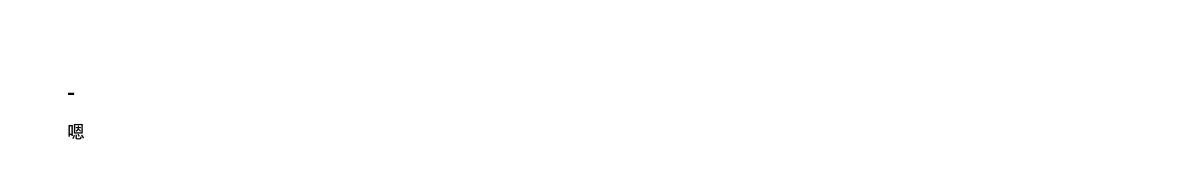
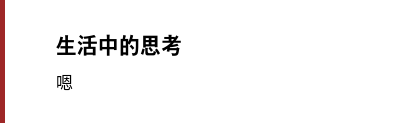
[67,92,75,100] - -> [56,34,182,56] 生活中的思考

